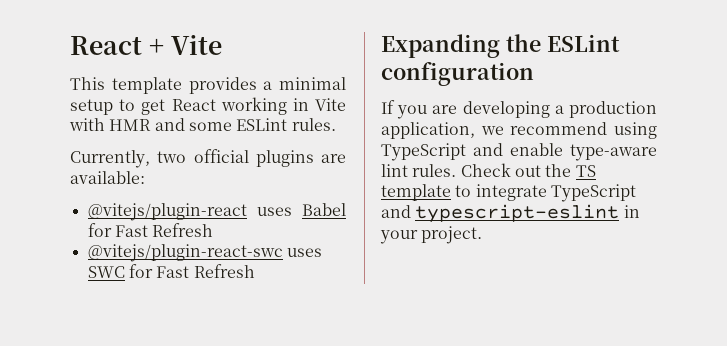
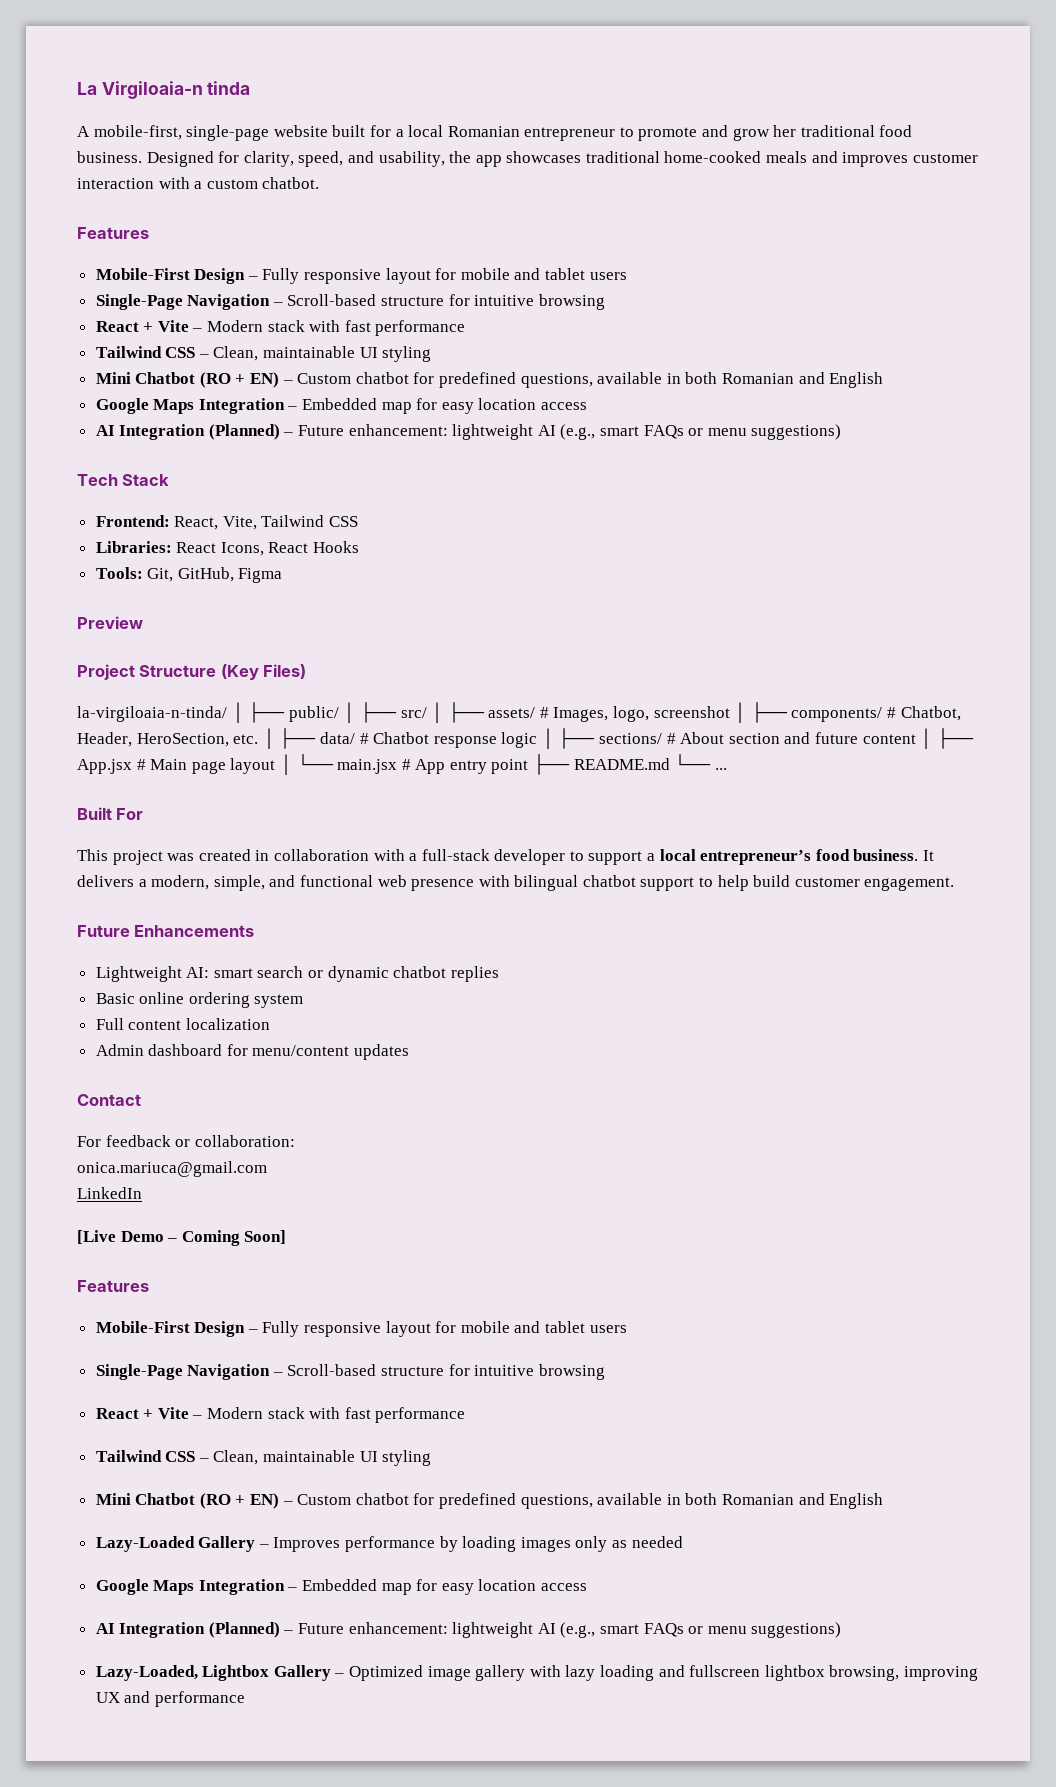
[70,35,222,55] [70,77,346,94] [70,97,346,115] [69,118,336,131] [70,149,346,168] [70,171,145,184] [87,203,346,221] [87,223,214,237] [87,244,322,262] [87,264,255,278] [381,34,620,58] [381,62,534,86] [381,100,657,119] [381,122,657,139] [381,143,657,161] [381,163,596,177] [381,184,636,202] [381,204,640,223] [380,226,483,244] React + Vite // This template provides a minimal setup to get React working in Vite with HMR and some ESLint rules. // Currently, two official plugins are available: // @vitejs/plugin-react uses Babel for Fast Refresh // @vitejs/plugin-react-swc uses SWC for Fast Refresh // Expanding the ESLint configuration // If you are developing a production application, we recommend using TypeScript and enable type-aware lint rules. Check out the TS template to integrate TypeScript and typescript-eslint in your project. -> [77,81,251,99] [77,125,913,141] [77,151,978,167] [77,177,320,189] [77,227,149,239] [95,268,627,284] [95,294,605,310] [95,320,466,336] [95,346,432,362] [95,372,884,388] [95,398,588,414] [95,424,842,440] [77,474,170,486] [95,515,359,530] [95,541,360,556] [95,567,283,583] [77,616,143,629] [77,664,307,680] [77,702,961,723] [77,728,974,749] [77,754,727,775] [77,807,144,820] [77,849,935,865] [77,875,955,891] [77,925,255,937] [95,966,499,982] [95,992,304,1008] [95,1018,270,1030] [95,1044,410,1060] [77,1094,141,1106] [77,1135,295,1147] [77,1161,267,1177] [77,1187,142,1199] [77,1230,287,1246] [77,1280,149,1292] [95,1321,627,1337] [95,1364,605,1380] [95,1407,466,1423] [95,1450,432,1466] [95,1493,884,1509] [95,1536,683,1552] [95,1579,588,1595] [95,1622,842,1638] [95,1665,978,1681] [95,1691,245,1707] La Virgiloaia-n tinda // A mobile-first, single-page website built for a local Romanian entrepreneur to promote and grow her traditional food business. Designed for clarity, speed, and usability, the app showcases traditional home-cooked meals and improves customer interaction with a custom chatbot. // Features // Mobile-First Design – Fully responsive layout for mobile and tablet users // Single-Page Navigation – Scroll-based structure for intuitive browsing // React + Vite – Modern stack with fast performance // Tailwind CSS – Clean, maintainable UI styling // Mini Chatbot (RO + EN) – Custom chatbot for predefined questions, available in both Romanian and English // Google Maps Integration – Embedded map for easy location access // AI Integration (Planned) – Future enhancement: lightweight AI (e.g., smart FAQs or menu suggestions) // Tech Stack // Frontend: React, Vite, Tailwind CSS // Libraries: React Icons, React Hooks // Tools: Git, GitHub, Figma // Preview // Project Structure (Key Files) // la-virgiloaia-n-tinda/ │ ├── public/ │ ├── src/ │ ├── assets/ # Images, logo, screenshot │ ├── components/ # Chatbot, Header, HeroSection, etc. │ ├── data/ # Chatbot response logic │ ├── sections/ # About section and future content │ ├── App.jsx # Main page layout │ └── main.jsx # App entry point ├── README.md └── ... // Built For // This project was created in collaboration with a full-stack developer to support a local entrepreneur’s food business. It delivers a modern, simple, and functional web presence with bilingual chatbot support to help build customer engagement. // Future Enhancements // Lightweight AI: smart search or dynamic chatbot replies // Basic online ordering system // Full content localization // Admin dashboard for menu/content updates // Contact // For feedback or collaboration: // onica.mariuca@gmail.com // LinkedIn // [Live Demo – Coming Soon] // Features // Mobile-First Design – Fully responsive layout for mobile and tablet users // Single-Page Navigation – Scroll-based structure for intuitive browsing // React + Vite – Modern stack with fast performance // Tailwind CSS – Clean, maintainable UI styling // Mini Chatbot (RO + EN) – Custom chatbot for predefined questions, available in both Romanian and English // Lazy-Loaded Gallery – Improves performance by loading images only as needed // Google Maps Integration – Embedded map for easy location access // AI Integration (Planned) – Future enhancement: lightweight AI (e.g., smart FAQs or menu suggestions) // Lazy-Loaded, Lightbox Gallery – Optimized image gallery with lazy loading and fullscreen lightbox browsing, improving UX and performance

